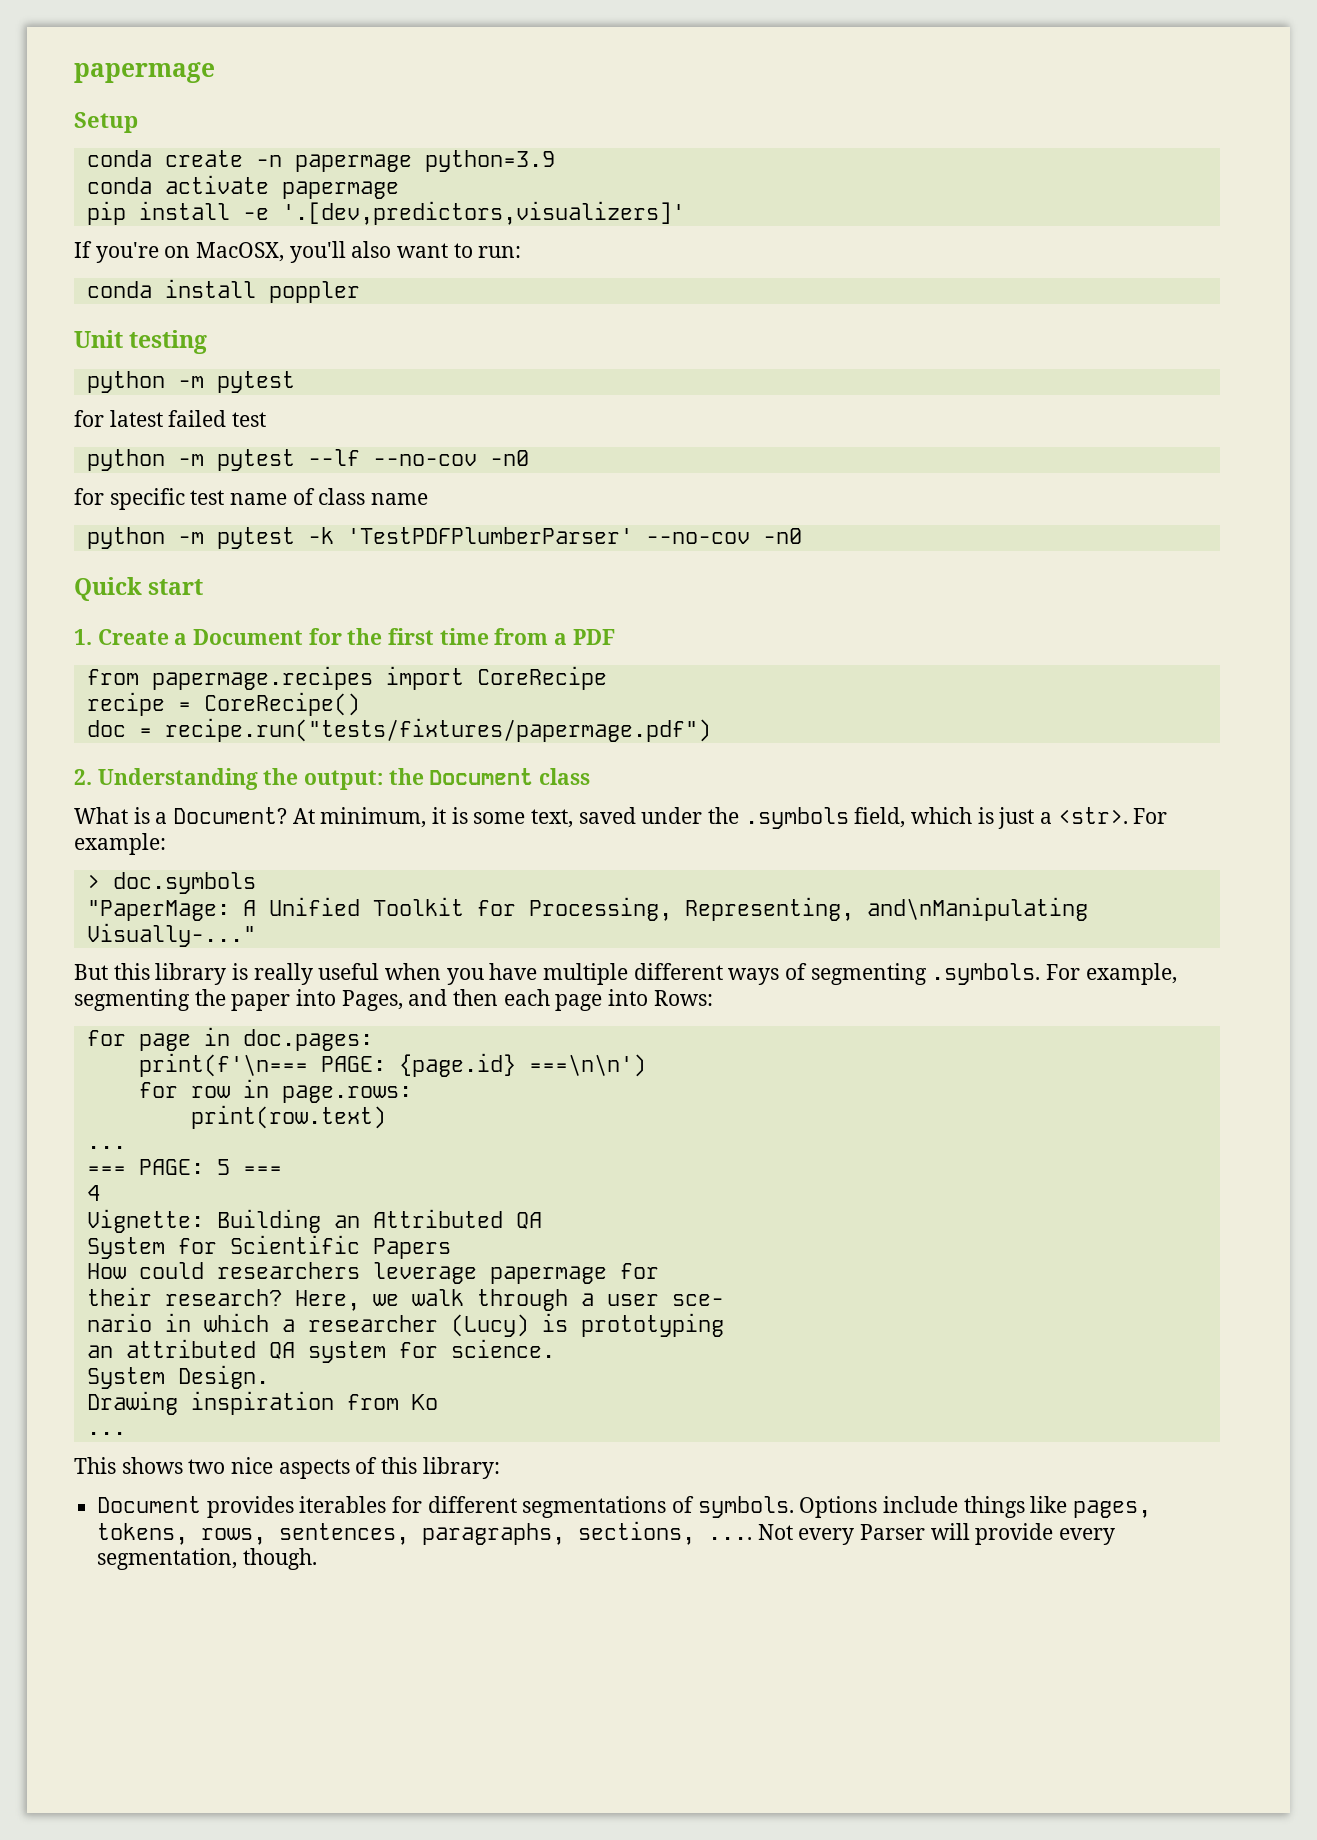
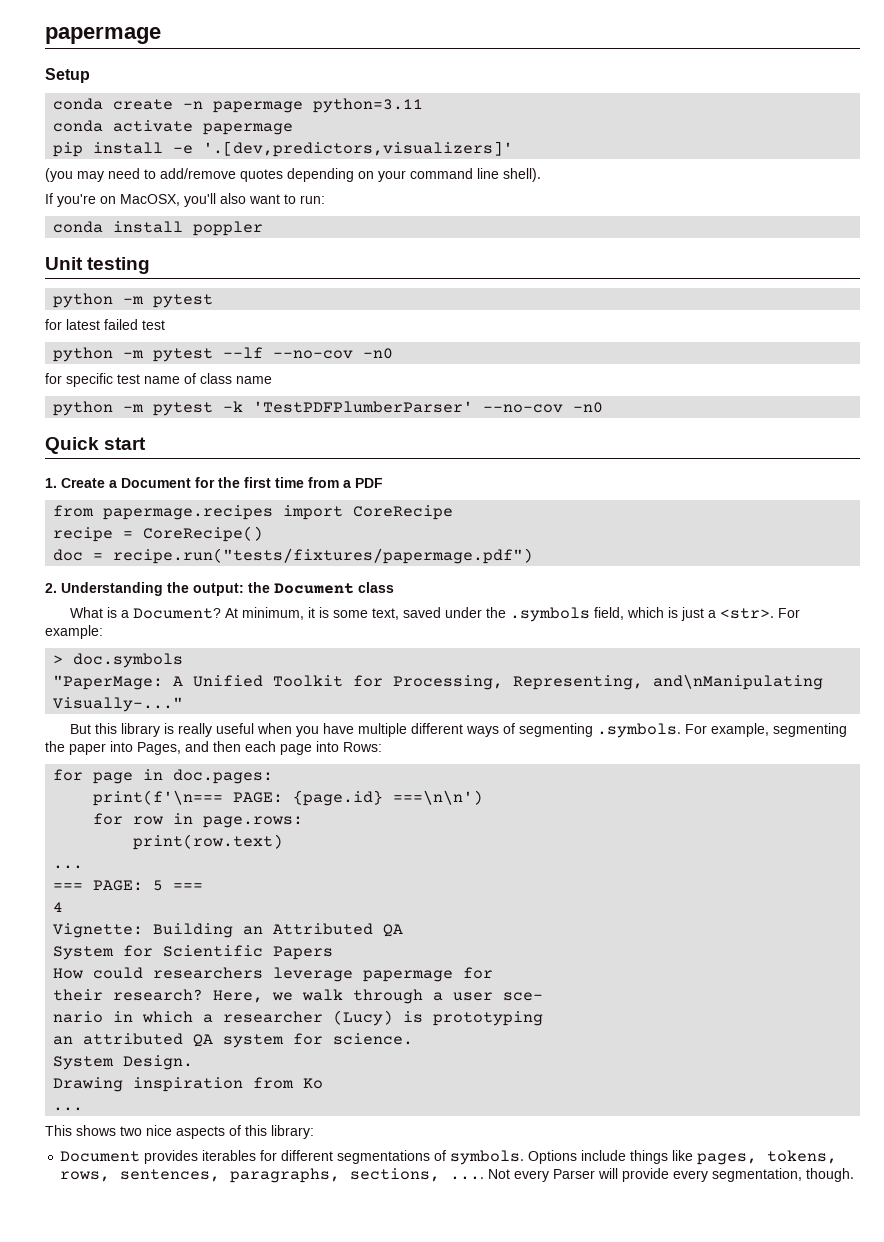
[424,150,555,172] python=3.9 -> [313,98,424,113] python=3.11
(685, 213) none -> [45,168,541,182] // (you may need to add/remove quotes depending on your command line shell).

